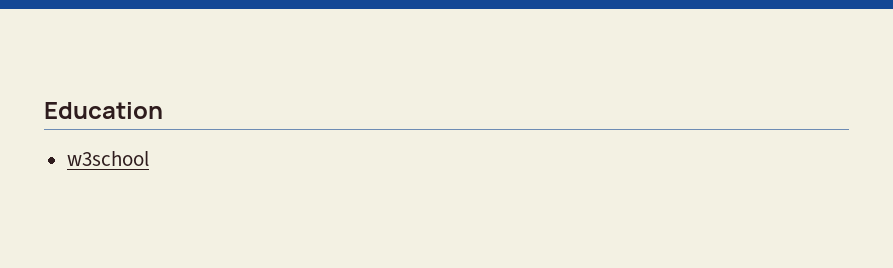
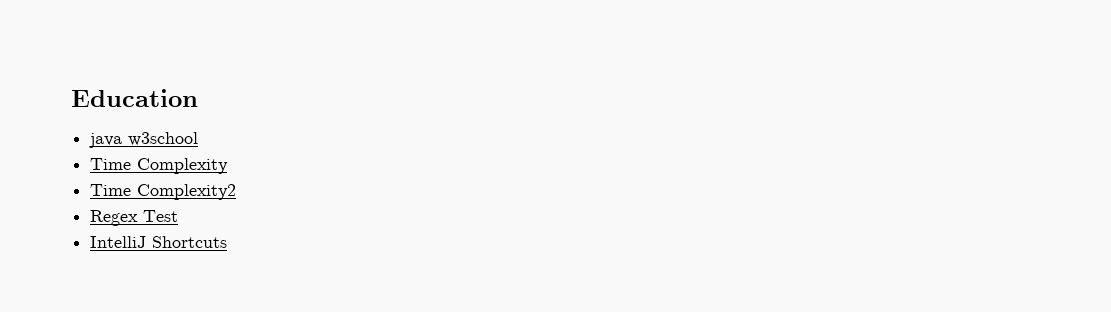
(163, 110) none -> [89,133,123,148] java
(150, 158) none -> [90,158,229,174] [90,184,237,200] [90,210,179,226] [90,236,228,248] // Time Complexity // Time Complexity2 // Regex Test // IntelliJ Shortcuts

